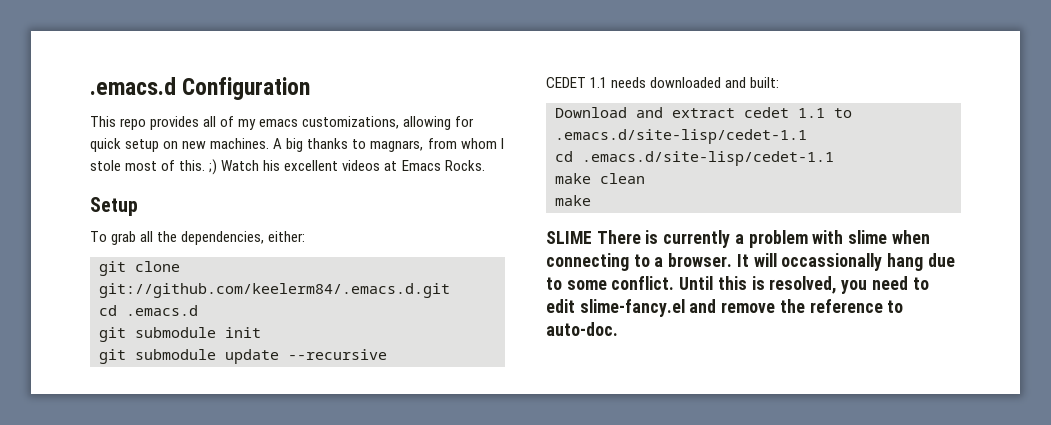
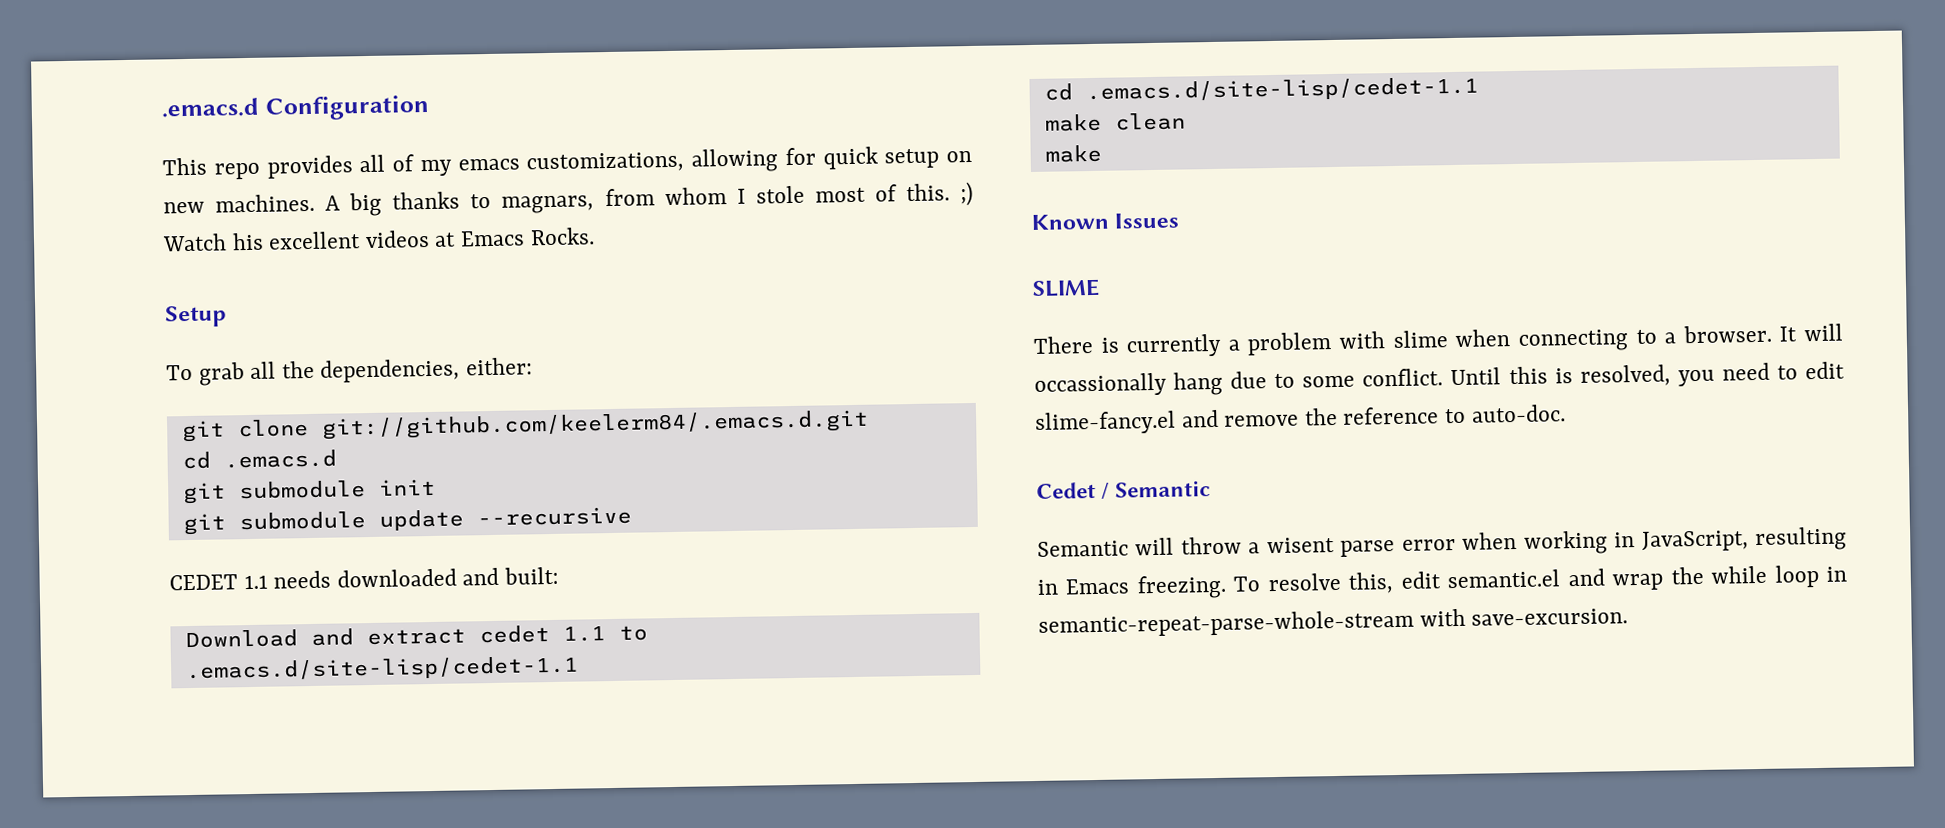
(591, 200) none -> [1031,212,1180,230] // Known Issues
(592, 237) none -> (1100, 287) //
(618, 329) none -> [1036,480,1212,499] [1037,526,1847,557] [1037,564,1847,600] [1038,608,1629,638] // Cedet / Semantic // Semantic will throw a wisent parse error when working in JavaScript, resulting in Emacs freezing. To resolve this, edit semantic.el and wrap the while loop in semantic-repeat-parse-whole-stream with save-excursion.

